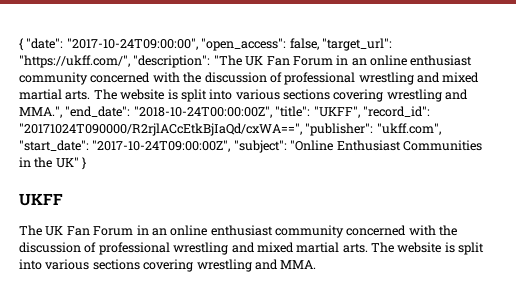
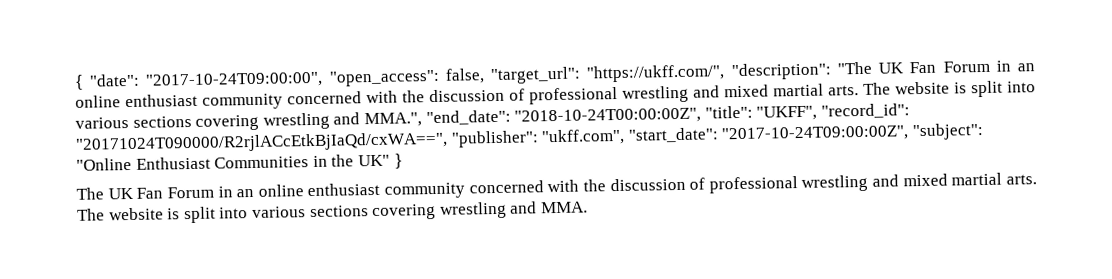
[19,193,63,206] // UKFF -> (403, 161) none

